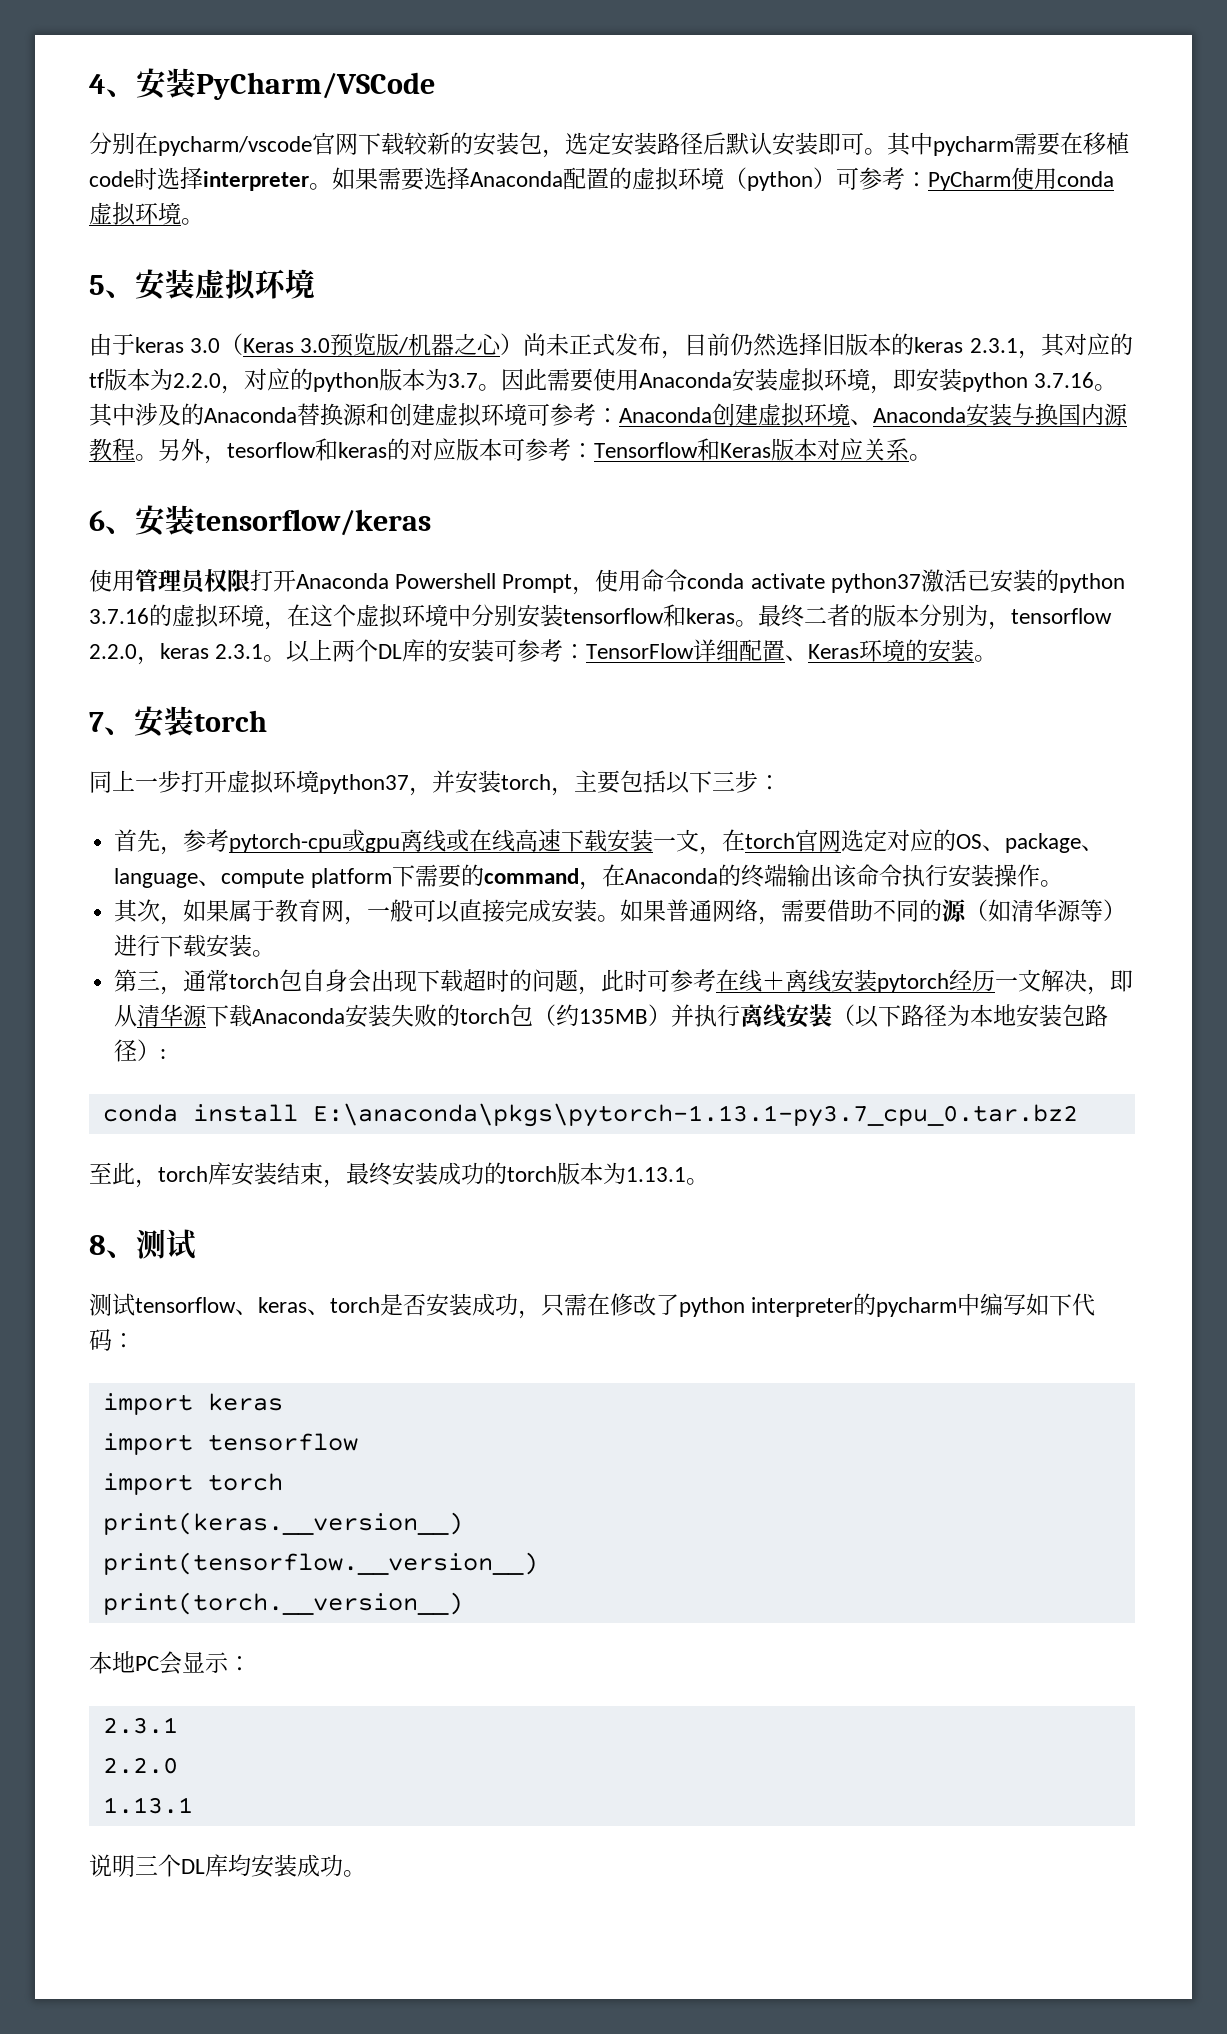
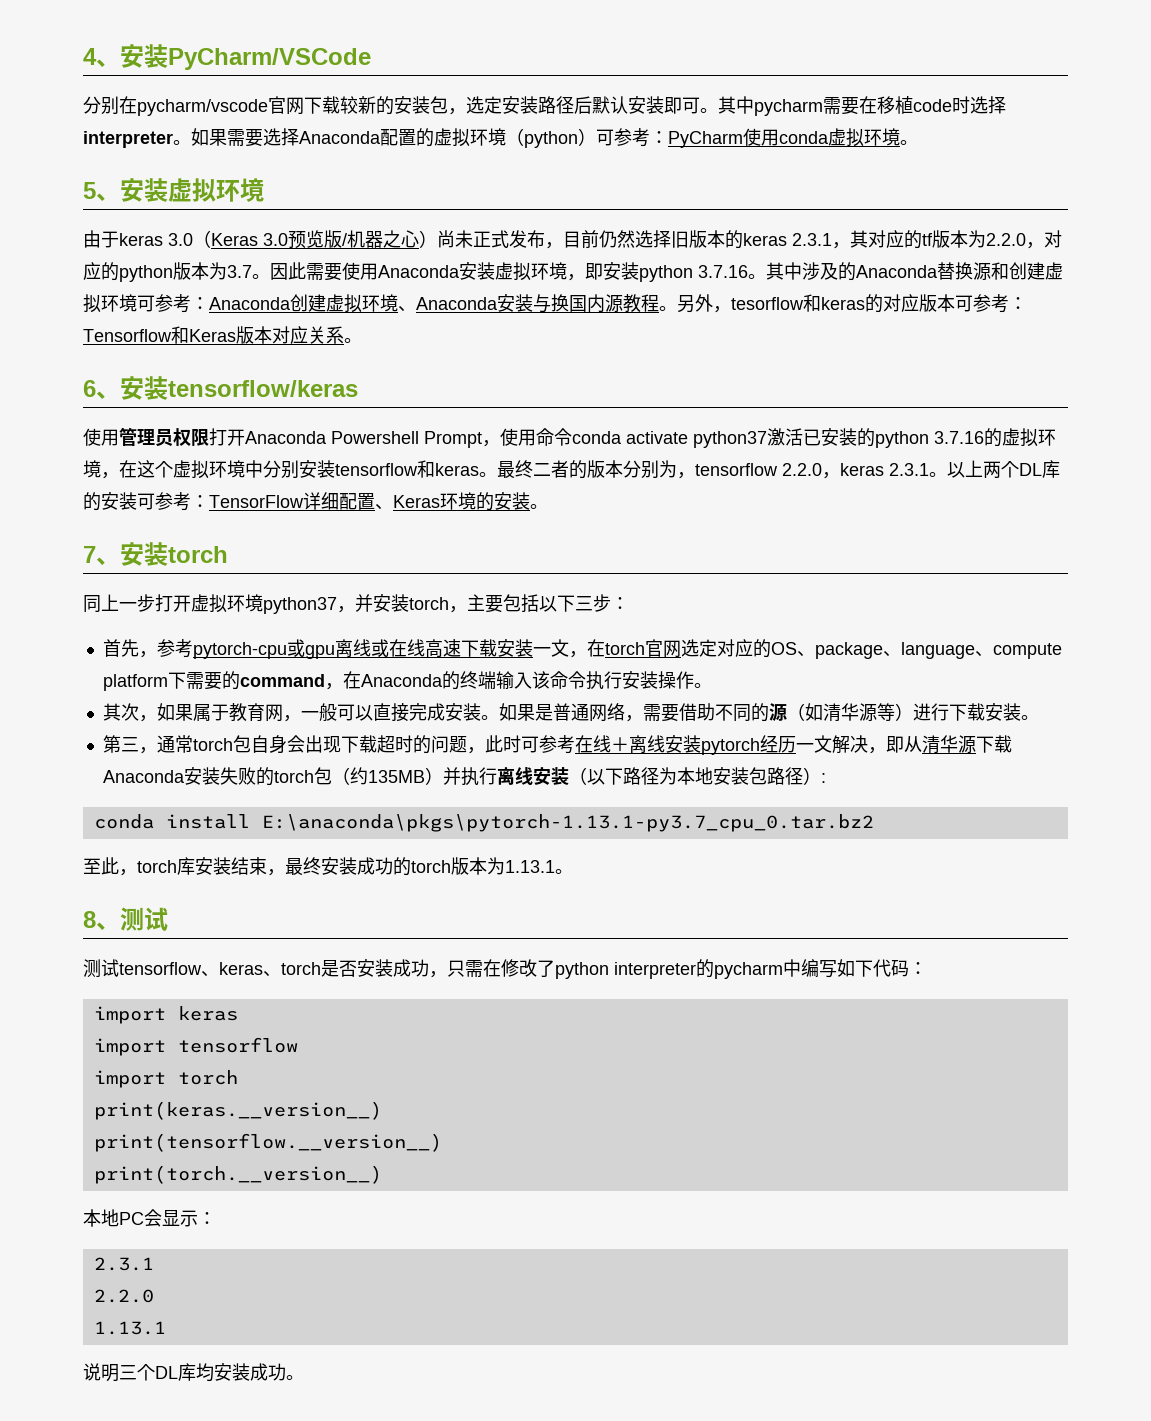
[809,864,833,887] 出 -> [513,672,532,689] 入
(667, 911) none -> [534,704,553,721] 是

